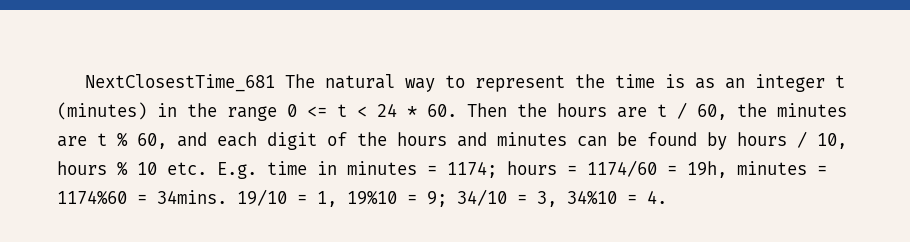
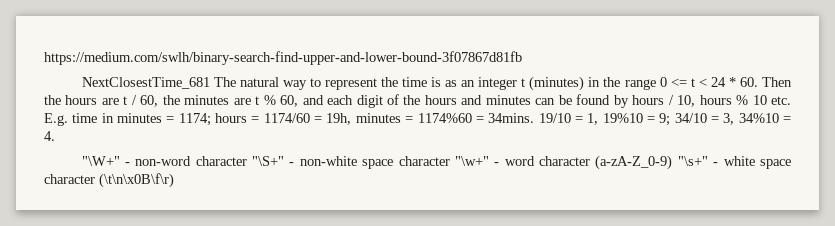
(85, 83) none -> [44,51,522,65] https://medium.com/swlh/binary-search-find-upper-and-lower-bound-3f07867d81fb //
(667, 197) none -> [81,155,792,170] [44,173,174,188] // "\W+" - non-word character "\S+" - non-white space character "\w+" - word character (a-zA-Z_0-9) "\s+" - white space character (\t\n\x0B\f\r)

